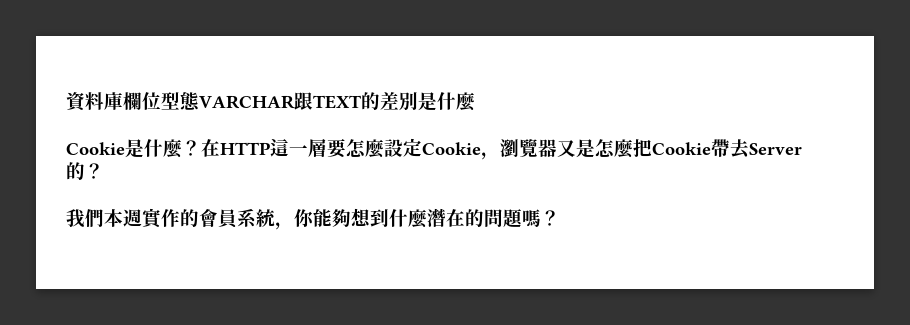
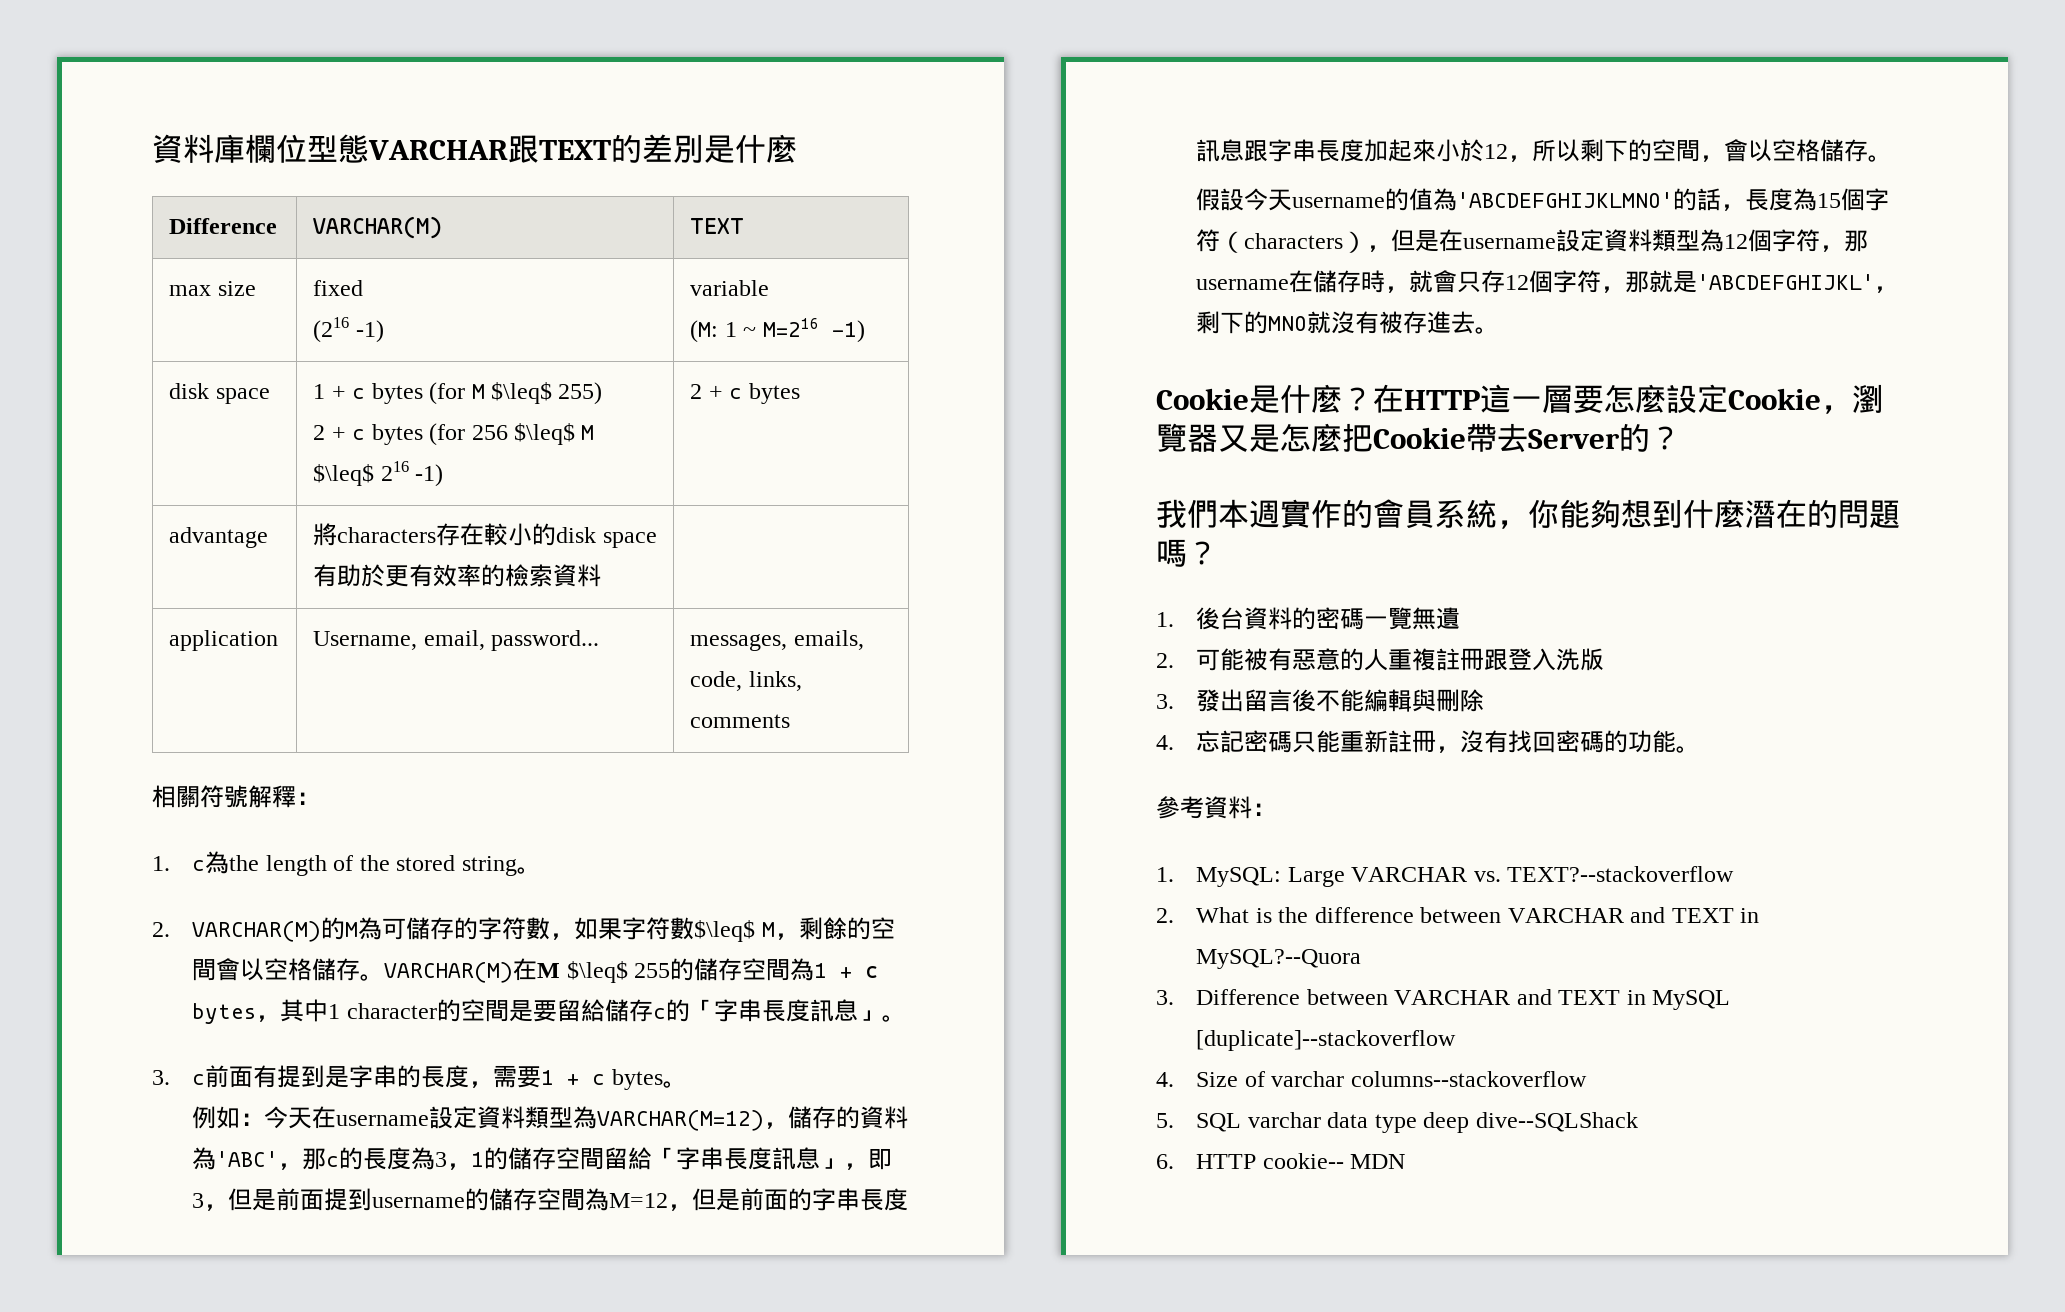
(475, 101) none -> [169,218,278,234] [313,216,443,239] [690,218,745,234] [169,281,256,296] [313,280,364,296] [313,317,384,343] [690,280,770,296] [690,318,865,343] [169,383,270,404] [313,382,603,405] [313,423,595,446] [313,461,444,487] [690,383,800,404] [169,527,269,548] [313,523,657,548] [313,564,602,587] [169,630,279,651] [313,630,600,651] [690,630,864,651] [690,671,802,691] [690,714,791,728] [152,785,320,808] [152,851,541,876] [152,917,895,942] [192,958,879,983] [192,999,906,1024] [152,1065,687,1090] [192,1106,909,1131] [192,1147,893,1170] [192,1188,909,1211] [1196,139,1893,162] [1196,188,1890,211] [1196,229,1869,253] [1196,270,1899,293] [1196,311,1500,334] // Difference | VARCHAR(M) | TEXT // max size | fixed // (216 -1) | variable // (M: 1 ~ M=216 -1) // disk space | 1 + c bytes (for M $\leq$ 255) // 2 + c bytes (for 256 $\leq$ M $\leq$ 216 -1) | 2 + c bytes // advantage | 將characters存在較小的disk space有助於更有效率的檢索資料 | // application | Username, email, password... | messages, emails, code, links, comments // 相關符號解釋： // 1. c為the length of the stored string。 // 2. VARCHAR(M)的M為可儲存的字符數，如果字符數$\leq$ M，剩餘的空間會以空格儲存。VARCHAR(M)在M $\leq$ 255的儲存空間為1 + c bytes，其中1 character的空間是要留給儲存c的「字串長度訊息」。 // 3. c前面有提到是字串的長度，需要1 + c bytes。 // 例如：今天在username設定資料類型為VARCHAR(M=12)，儲存的資料為'ABC'，那c的長度為3，1的儲存空間留給「字串長度訊息」，即3，但是前面提到username的儲存空間為M=12，但是前面的字串長度訊息跟字串長度加起來小於12，所以剩下的空間，會以空格儲存。 // 假設今天username的值為'ABCDEFGHIJKLMNO'的話，長度為15個字符（characters），但是在username設定資料類型為12個字符，那username在儲存時，就會只存12個字符，那就是'ABCDEFGHIJKL'，剩下的MNO就沒有被存進去。
(560, 218) none -> [1156,607,1461,630] [1156,648,1605,671] [1156,689,1485,712] [1156,730,1701,753] [1156,796,1276,819] [1156,866,1735,887] [1156,907,1760,923] [1196,949,1362,969] [1156,989,1731,1010] [1196,1030,1457,1051] [1156,1071,1587,1087] [1156,1112,1638,1133] [1156,1153,1406,1169] // 1.後台資料的密碼一覽無遺 // 2.可能被有惡意的人重複註冊跟登入洗版 // 3.發出留言後不能編輯與刪除 // 4.忘記密碼只能重新註冊，沒有找回密碼的功能。 // 參考資料： // 1. MySQL: Large VARCHAR vs. TEXT?--stackoverflow // 2. What is the difference between VARCHAR and TEXT in MySQL?--Quora // 3. Difference between VARCHAR and TEXT in MySQL [duplicate]--stackoverflow // 4. Size of varchar columns--stackoverflow // 5. SQL varchar data type deep dive--SQLShack // 6. HTTP cookie-- MDN

